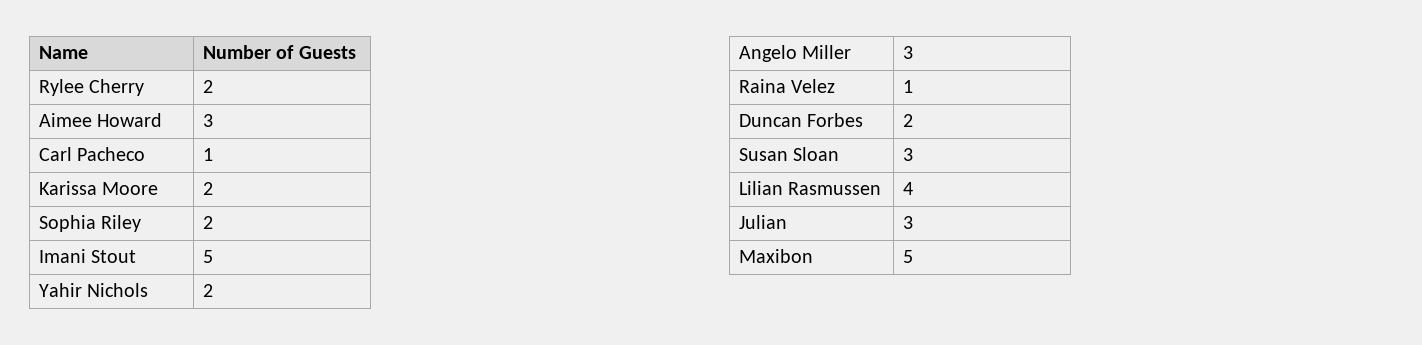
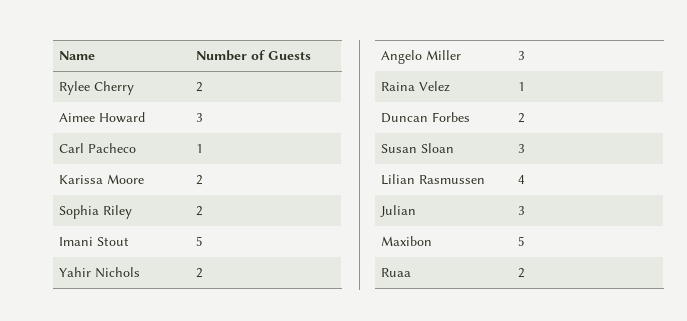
(913, 256) none -> [381,268,412,277] [518,268,526,278] // Ruaa | 2

